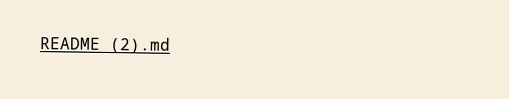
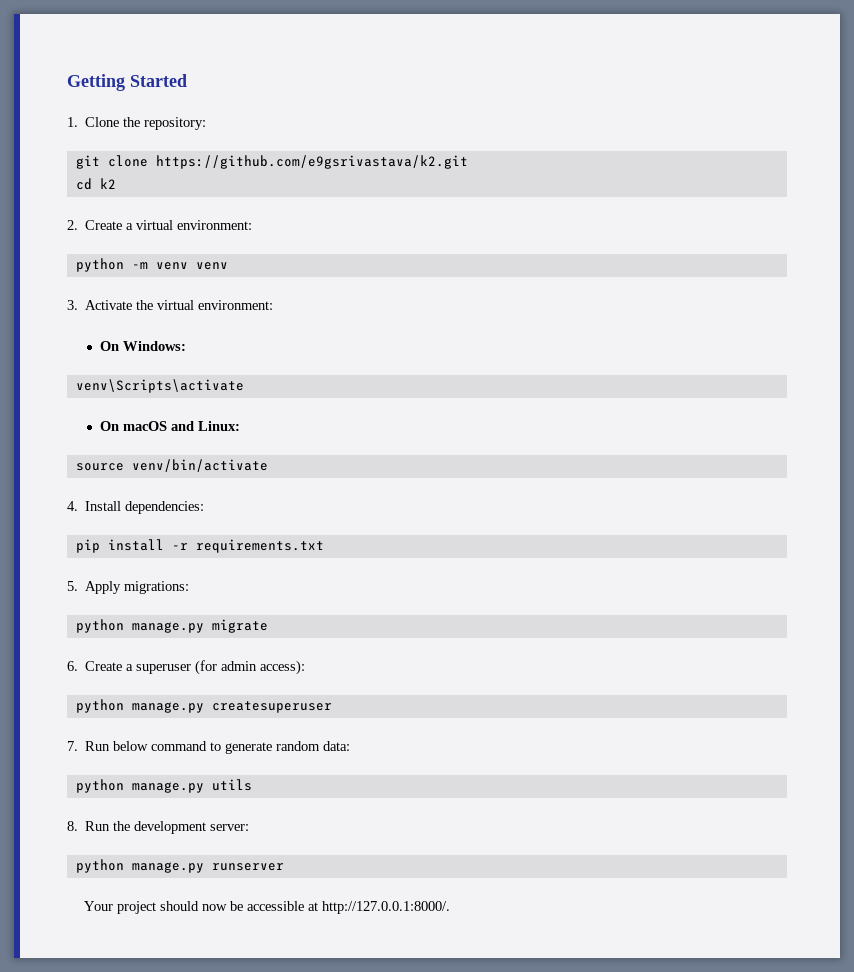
[39,37,171,54] README (2).md -> [67,74,187,91] [67,117,207,130] [75,155,468,169] [75,178,116,190] [67,220,253,230] [75,258,228,272] [67,300,274,310] [99,341,186,351] [75,379,244,393] [99,421,240,431] [75,459,268,472] [67,501,205,514] [75,539,324,553] [67,581,190,594] [75,619,268,633] [67,660,306,675] [75,699,332,713] [67,741,351,754] [75,779,252,793] [67,821,250,834] [75,859,284,873] [83,901,450,914] Getting Started // 1. Clone the repository: // git clone https://github.com/e9gsrivastava/k2.git // cd k2 // 2. Create a virtual environment: // python -m venv venv // 3. Activate the virtual environment: // On Windows: // venv\Scripts\activate // On macOS and Linux: // source venv/bin/activate // 4. Install dependencies: // pip install -r requirements.txt // 5. Apply migrations: // python manage.py migrate // 6. Create a superuser (for admin access): // python manage.py createsuperuser // 7. Run below command to generate random data: // python manage.py utils // 8. Run the development server: // python manage.py runserver // Your project should now be accessible at http://127.0.0.1:8000/.

